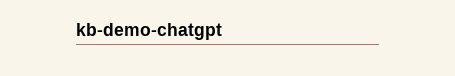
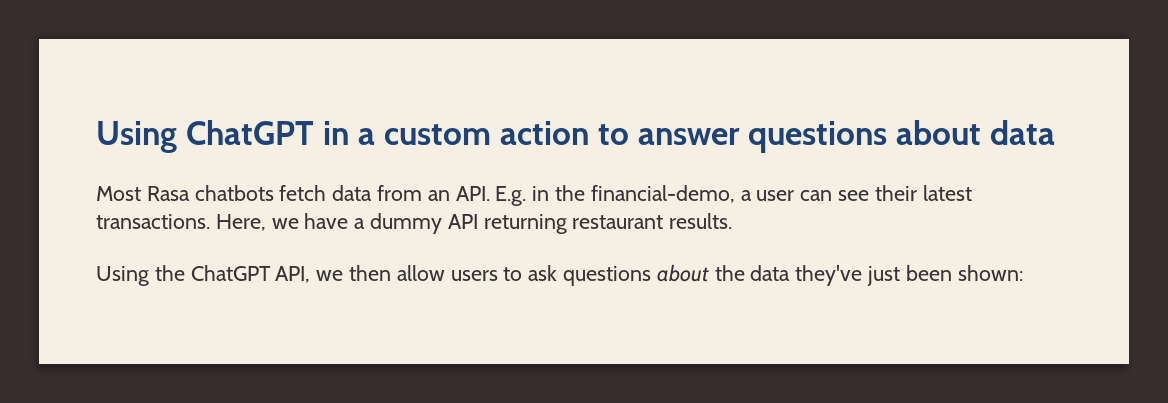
[76,23,222,40] kb-demo-chatgpt -> [96,120,1056,153] [96,185,972,206] [96,213,733,234] [96,264,1023,286] Using ChatGPT in a custom action to answer questions about data // Most Rasa chatbots fetch data from an API. E.g. in the financial-demo, a user can see their latest transactions. Here, we have a dummy API returning restaurant results. // Using the ChatGPT API, we then allow users to ask questions about the data they've just been shown:

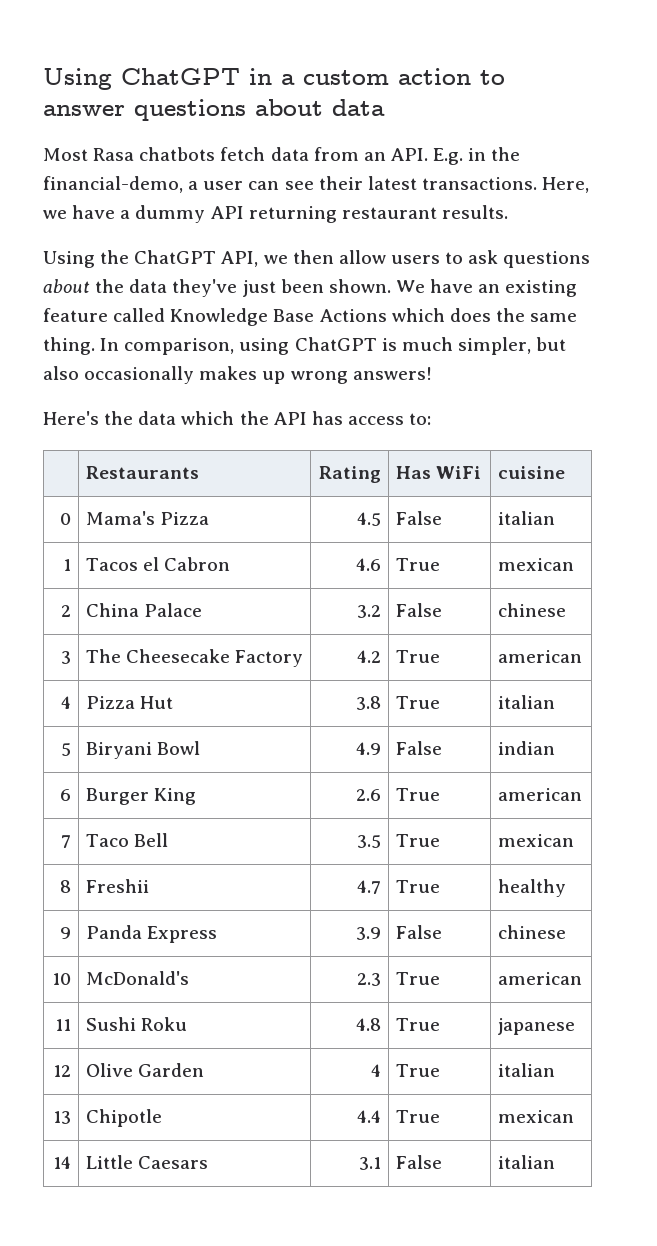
[957,265,1023,281] shown: -> [328,279,578,297] [43,308,578,326] [43,337,567,355] [43,366,432,384] [43,411,432,425] [85,466,199,479] [319,466,382,483] [395,466,481,479] [497,466,565,479] [60,513,72,525] [85,511,209,525] [357,512,382,526] [395,511,442,525] [497,511,555,525] [63,559,72,571] [85,557,231,571] [356,558,382,571] [395,558,440,571] [497,558,574,571] [61,605,72,617] [85,603,202,617] [357,605,382,618] [395,603,442,617] [497,603,566,617] [61,651,72,664] [85,649,304,667] [357,650,382,663] [395,650,440,663] [497,650,582,663] [61,696,72,709] [85,696,173,709] [356,696,382,710] [395,696,440,709] [497,695,555,709] [61,743,72,756] [85,741,200,759] [356,742,382,755] [395,741,442,755] [497,741,555,755] [60,789,72,801] [85,788,196,805] [356,789,382,801] [395,788,440,801] [497,788,582,801] [61,835,72,848] [85,833,168,847] [357,835,382,848] [395,834,440,847] [497,834,574,847] [60,880,72,893] [85,879,149,893] [357,880,382,894] [395,880,440,893] [497,879,566,897] [60,927,72,939] [85,925,217,943] [356,927,382,940] [395,925,442,939] [497,925,566,939] [52,973,72,985] [85,971,189,985] [357,973,382,986] [395,972,440,985] [497,972,582,985] [55,1019,72,1031] [85,1017,187,1031] [356,1018,382,1031] [395,1018,440,1031] [497,1018,575,1035] [53,1065,72,1077] [85,1063,204,1077] [371,1064,382,1077] [395,1064,440,1077] [497,1063,555,1077] [53,1111,72,1124] [85,1109,162,1127] [357,1110,382,1123] [395,1110,440,1123] [497,1110,574,1123] [53,1156,72,1169] [85,1155,208,1169] [359,1157,382,1170] [395,1155,442,1169] [497,1155,555,1169] shown. We have an existing feature called Knowledge Base Actions which does the same thing. In comparison, using ChatGPT is much simpler, but also occasionally makes up wrong answers! // Here's the data which the API has access to: // | Restaurants | Rating | Has WiFi | cuisine // 0 | Mama's Pizza | 4.5 | False | italian // 1 | Tacos el Cabron | 4.6 | True | mexican // 2 | China Palace | 3.2 | False | chinese // 3 | The Cheesecake Factory | 4.2 | True | american // 4 | Pizza Hut | 3.8 | True | italian // 5 | Biryani Bowl | 4.9 | False | indian // 6 | Burger King | 2.6 | True | american // 7 | Taco Bell | 3.5 | True | mexican // 8 | Freshii | 4.7 | True | healthy // 9 | Panda Express | 3.9 | False | chinese // 10 | McDonald's | 2.3 | True | american // 11 | Sushi Roku | 4.8 | True | japanese // 12 | Olive Garden | 4 | True | italian // 13 | Chipotle | 4.4 | True | mexican // 14 | Little Caesars | 3.1 | False | italian

